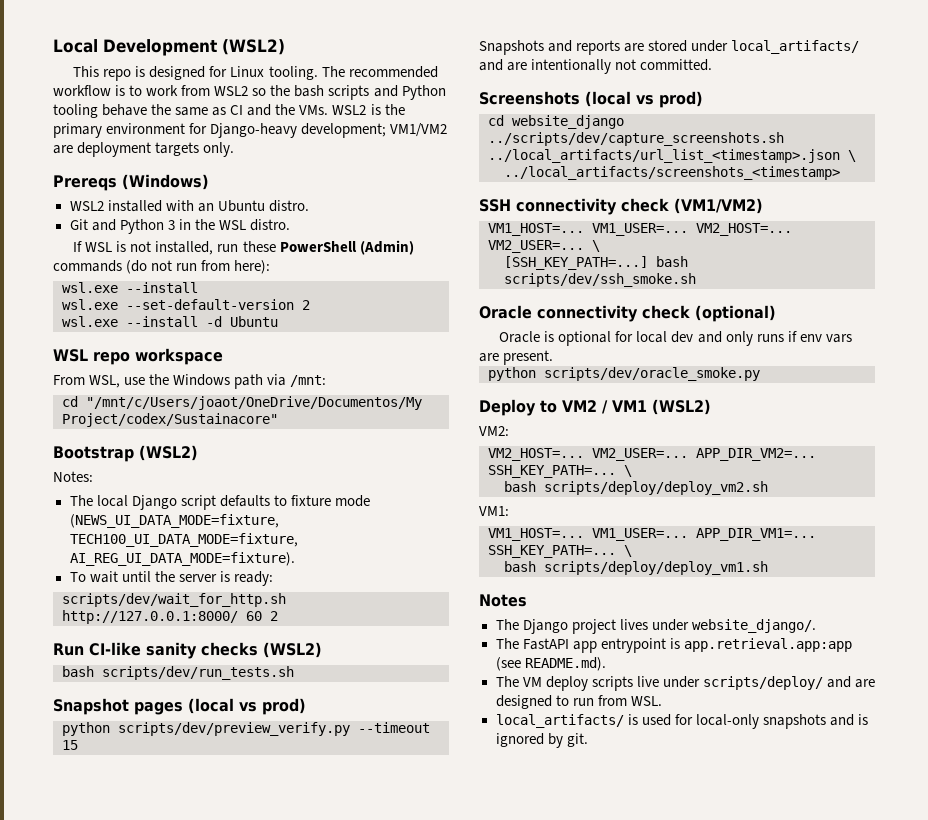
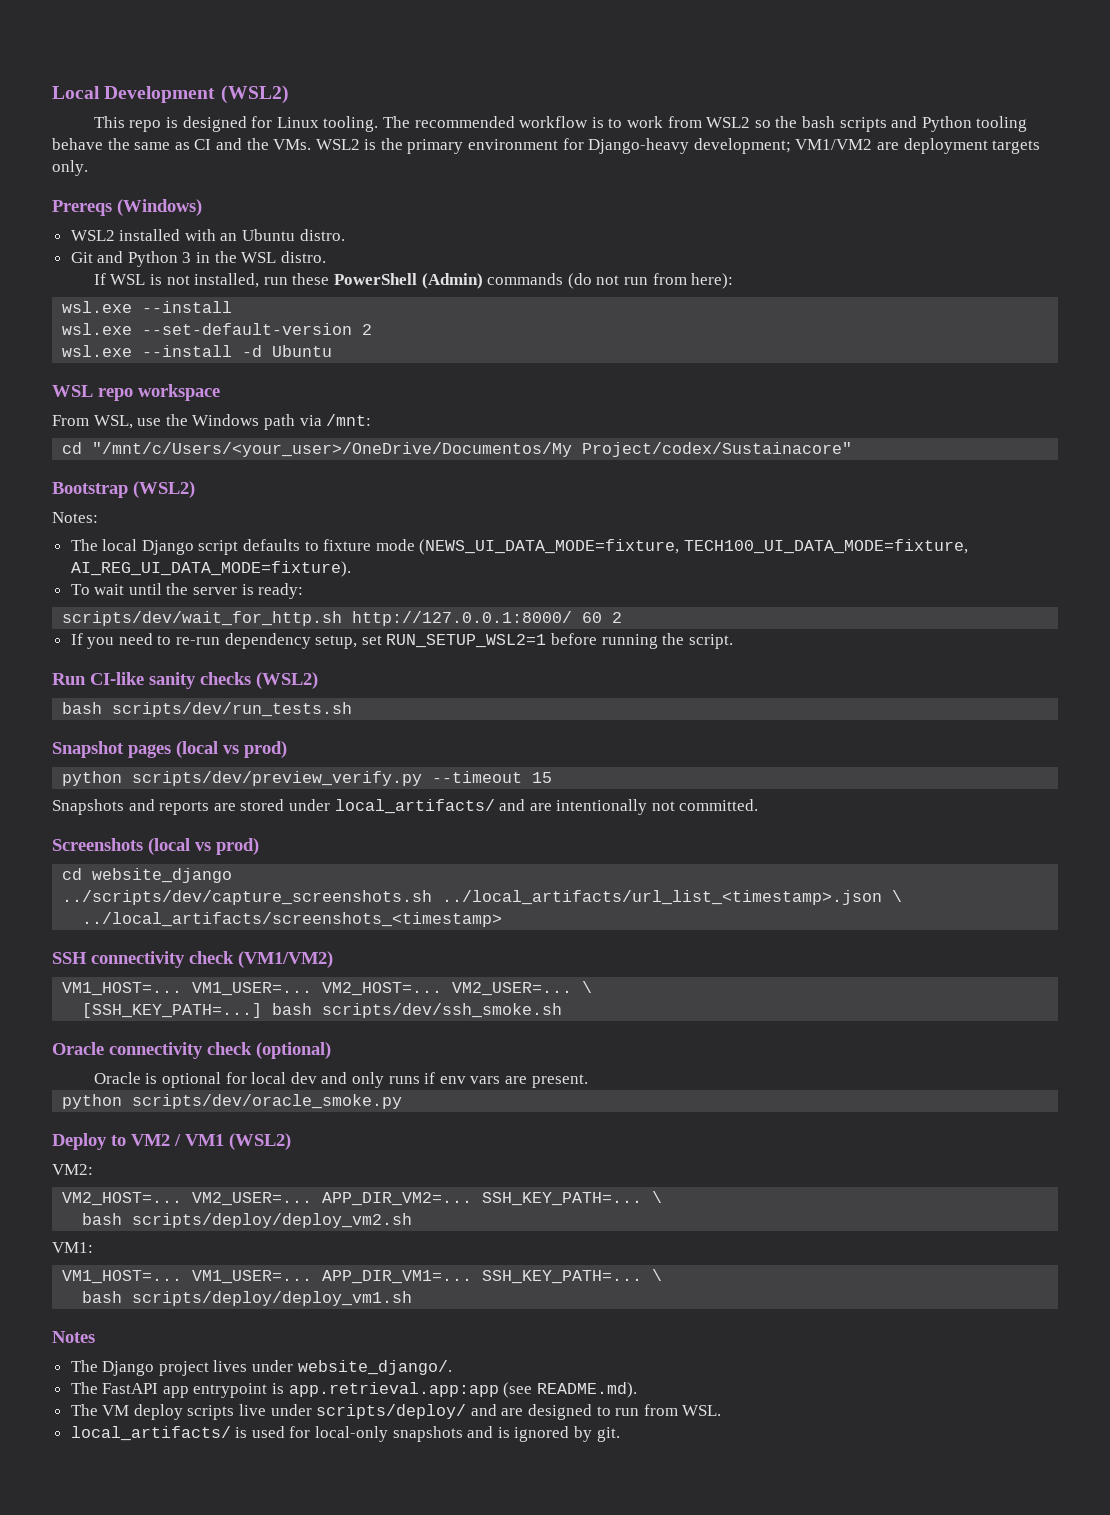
[86,396,422,410] "/mnt/c/Users/joaot/OneDrive/Documentos/My -> [92,442,573,457] "/mnt/c/Users/<your_user>/OneDrive/Documentos/My
(278, 616) none -> [70,633,733,649] // If you need to re-run dependency setup, set RUN_SETUP_WSL2=1 before running the script.

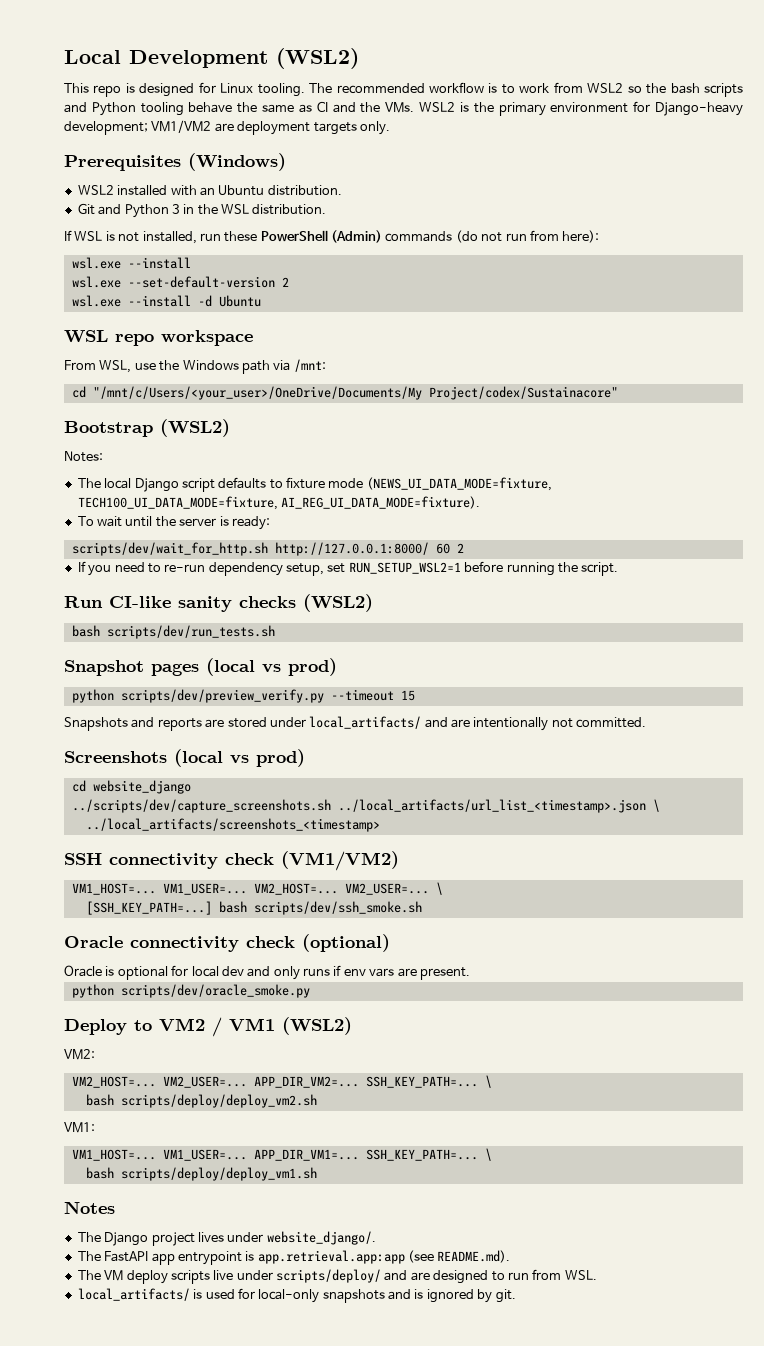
[52,200,112,216] Prereqs -> [64,155,181,171] Prerequisites
[299,229,345,241] distro. -> [267,185,342,196] distribution.
[280,251,326,263] distro. -> [252,204,327,215] distribution.
[92,442,573,457] "/mnt/c/Users/<your_user>/OneDrive/Documentos/My -> [92,386,422,400] "/mnt/c/Users/<your_user>/OneDrive/Documents/My

